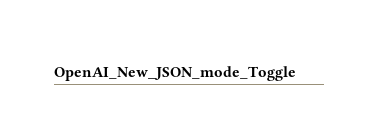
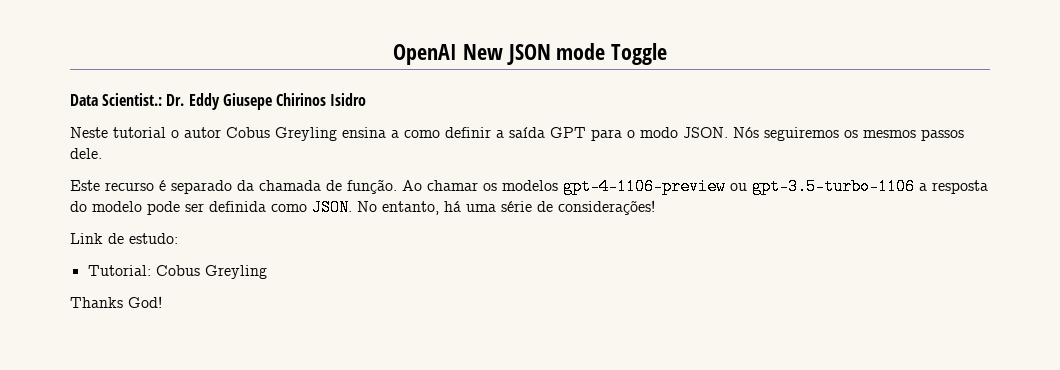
[54,66,296,81] OpenAI_New_JSON_mode_Toggle -> [392,43,668,65] [70,93,367,110] [70,127,964,141] [70,148,102,159] [70,178,988,195] [70,199,655,216] [70,233,178,244] [87,265,267,279] [70,296,162,308] OpenAI New JSON mode Toggle // Data Scientist.: Dr. Eddy Giusepe Chirinos Isidro // Neste tutorial o autor Cobus Greyling ensina a como definir a saída GPT para o modo JSON. Nós seguiremos os mesmos passos dele. // Este recurso é separado da chamada de função. Ao chamar os modelos gpt-4–1106-preview ou gpt-3.5-turbo-1106 a resposta do modelo pode ser definida como JSON. No entanto, há uma série de considerações! // Link de estudo: // Tutorial: Cobus Greyling // Thanks God!

